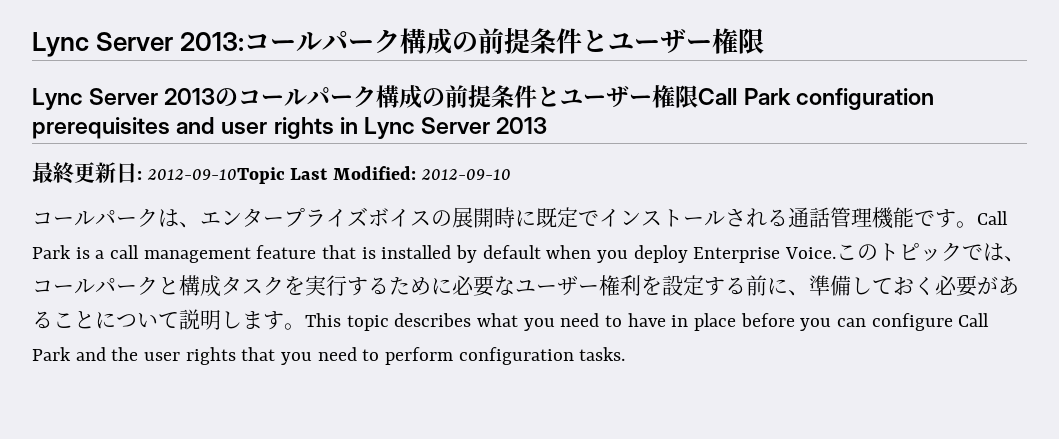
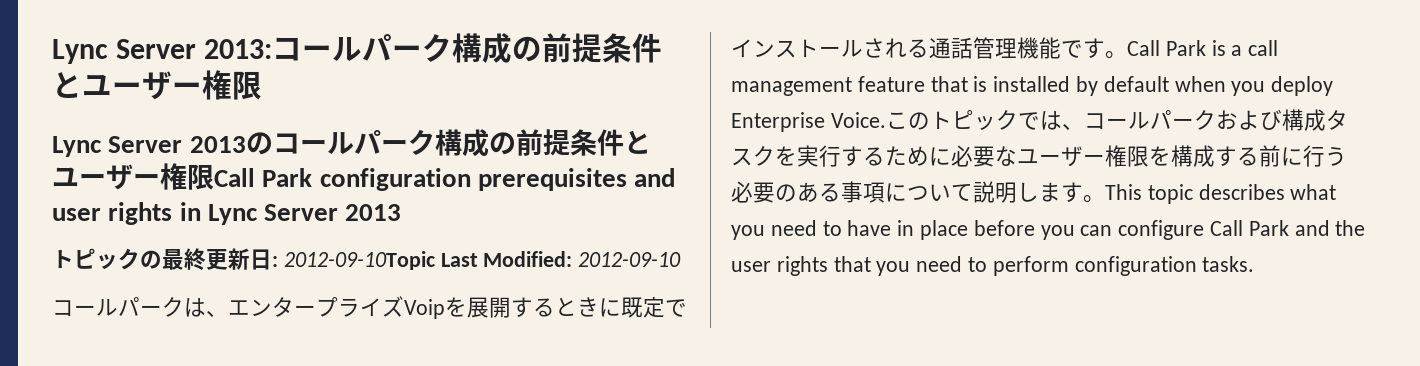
(548, 125) none -> [52,248,162,270] トピックの
[368,207,515,228] ボイスの展開時 -> [404,297,599,319] Voipを展開するとき
[158,277,179,295] と -> [1215,109,1282,130] および
[620,275,1019,297] [32,311,95,329] 利を設定する前に、準備しておく必要があること -> [1127,145,1347,167] [731,181,885,203] 限を構成する前に行う必要のある事項

